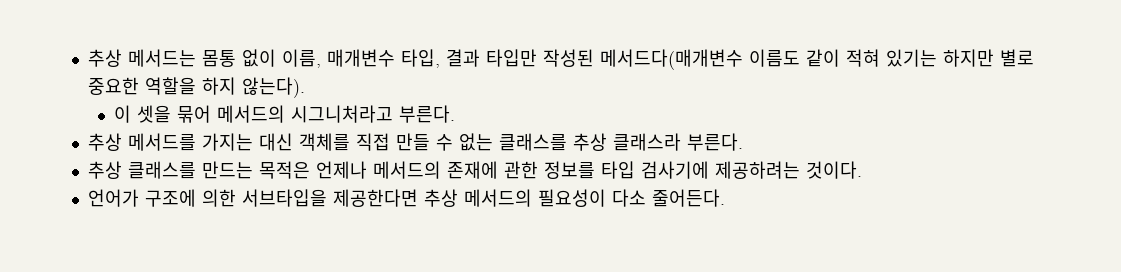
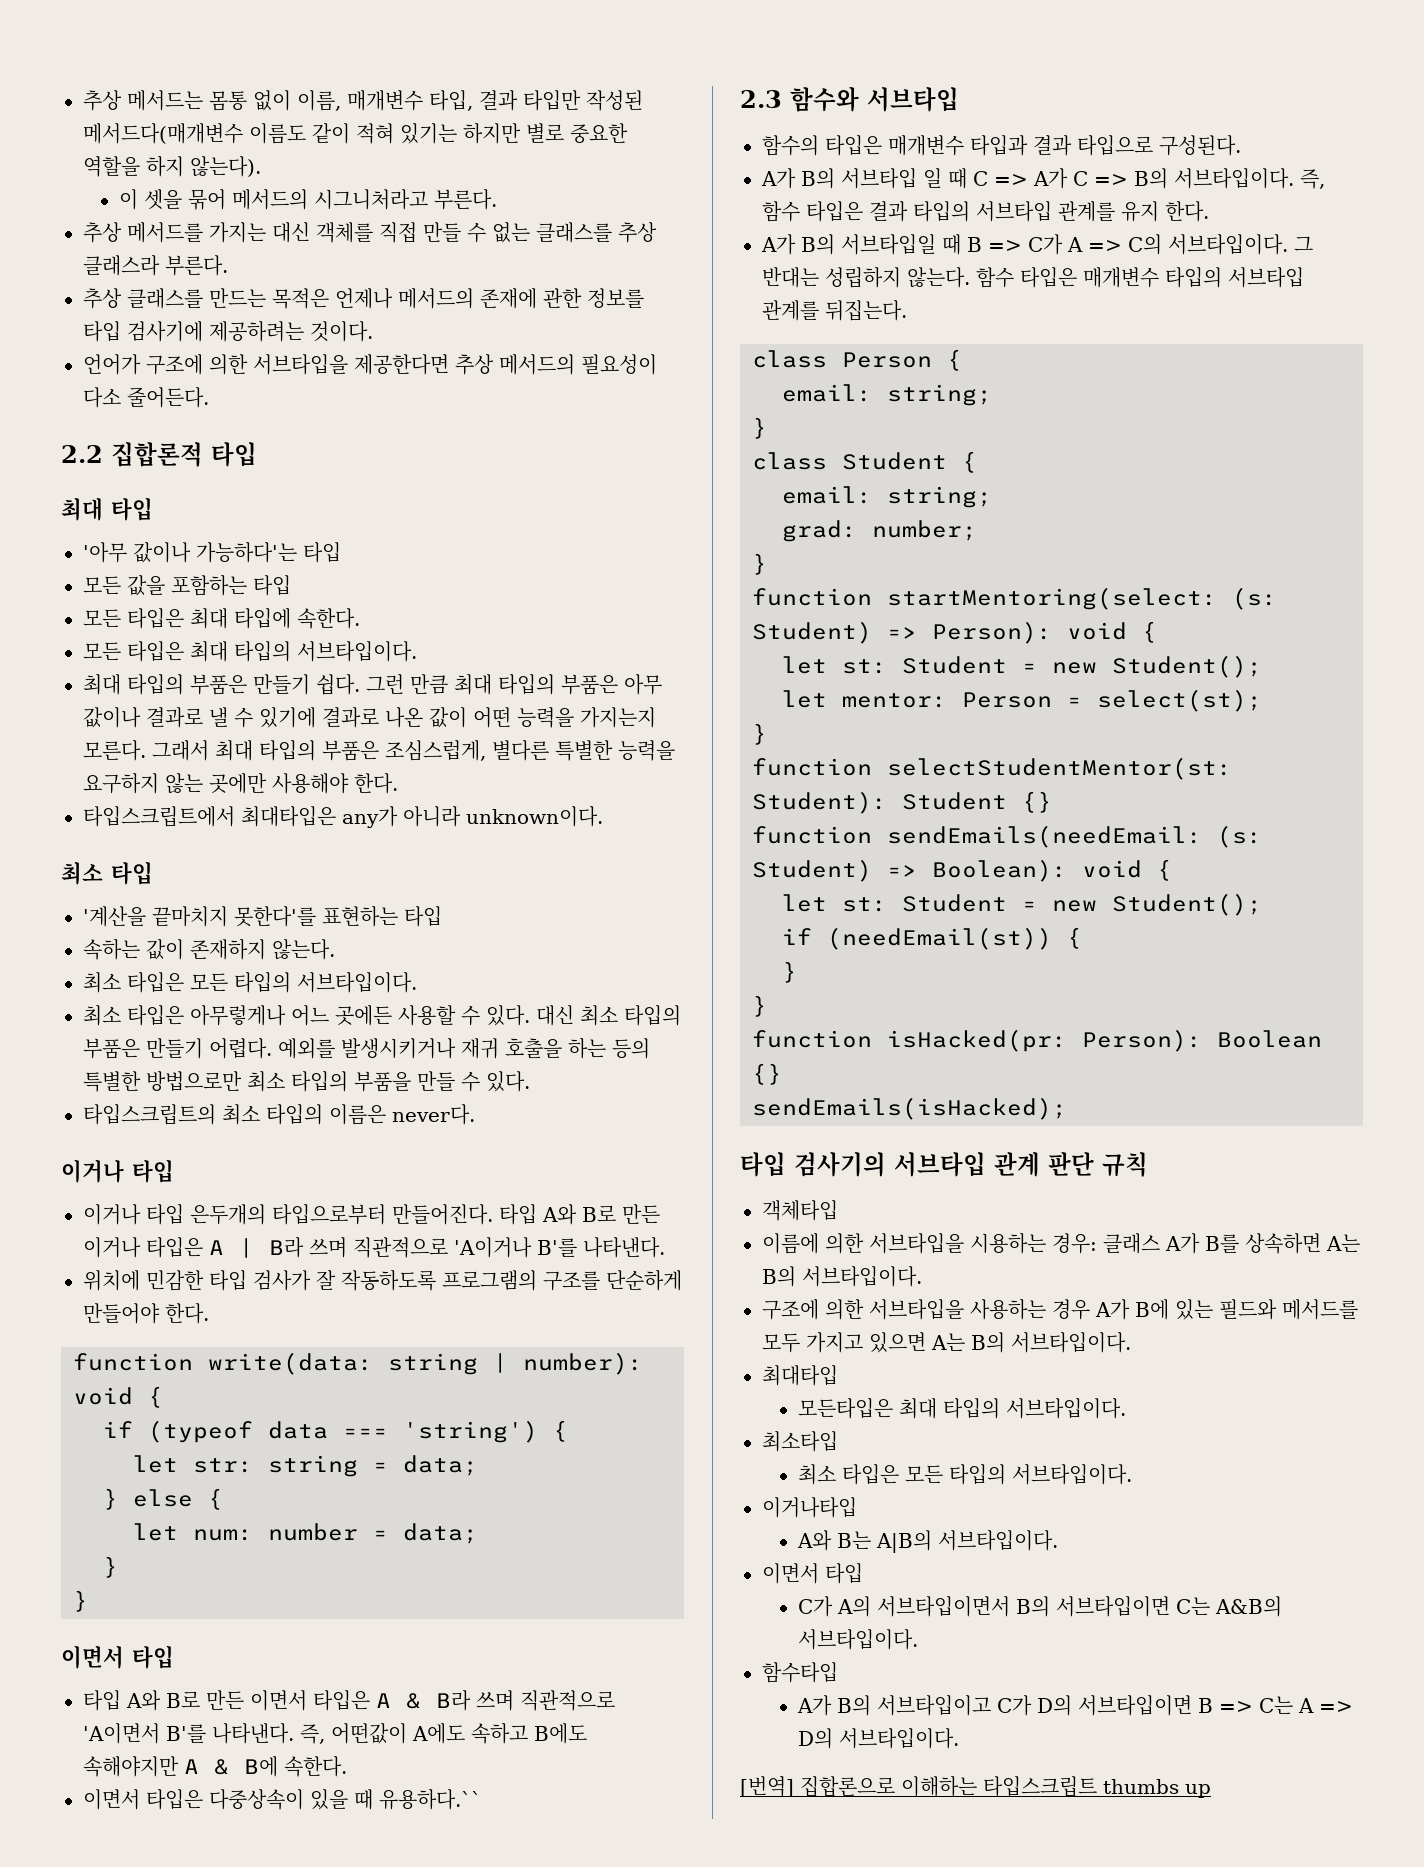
(725, 198) none -> [61,442,257,467] [61,497,153,521] [83,542,341,563] [83,575,291,596] [83,608,360,629] [83,641,417,662] [83,674,662,695] [83,707,656,728] [83,740,675,761] [83,773,398,794] [83,806,603,828] [61,861,153,885] [83,906,442,927] [83,939,335,960] [83,972,417,993] [83,1005,681,1026] [83,1038,650,1059] [83,1071,530,1092] [83,1104,475,1125] [61,1159,174,1183] [83,1204,660,1225] [83,1237,665,1258] [83,1270,682,1291] [83,1303,209,1324] [73,1352,643,1375] [73,1386,163,1408] [103,1420,568,1443] [133,1455,478,1477] [103,1488,223,1510] [133,1523,478,1544] [103,1556,118,1578] [73,1590,88,1612] [61,1645,174,1669] [83,1690,615,1711] [83,1723,587,1744] [83,1756,347,1777] [83,1789,481,1810] [740,87,959,112] [762,135,1241,156] [761,168,1325,189] [762,201,1209,222] [761,234,1313,255] [762,267,1304,288] [762,300,907,321] [752,349,962,371] [782,384,992,406] [752,417,767,439] [752,451,977,473] [782,486,992,508] [782,520,977,542] [752,553,767,575] [752,587,1277,610] [752,621,1157,644] [782,655,1262,678] [782,689,1262,712] [752,723,767,745] [752,757,1232,780] [752,791,1052,814] [752,825,1262,848] [752,859,1172,882] [782,893,1262,916] [782,927,1082,950] [782,961,797,983] [752,995,767,1017] [752,1029,1322,1052] [752,1063,782,1085] [752,1097,1067,1120] [740,1152,1148,1177] [762,1200,838,1221] [762,1233,1360,1254] [762,1266,922,1287] [762,1299,1358,1320] [762,1332,1131,1353] [762,1365,838,1386] [798,1398,1127,1419] [762,1431,838,1452] [798,1464,1133,1485] [762,1497,857,1518] [797,1530,1059,1553] [762,1563,863,1584] [798,1596,1283,1617] [798,1629,919,1650] [762,1662,838,1683] [797,1695,1354,1716] [798,1728,960,1749] [740,1776,1211,1798] // 2.2 집합론적 타입 // 최대 타입 // '아무 값이나 가능하다'는 타입 // 모든 값을 포함하는 타입 // 모든 타입은 최대 타입에 속한다. // 모든 타입은 최대 타입의 서브타입이다. // 최대 타입의 부품은 만들기 쉽다. 그런 만큼 최대 타입의 부품은 아무 값이나 결과로 낼 수 있기에 결과로 나온 값이 어떤 능력을 가지는지 모른다. 그래서 최대 타입의 부품은 조심스럽게, 별다른 특별한 능력을 요구하지 않는 곳에만 사용해야 한다. // 타입스크립트에서 최대타입은 any가 아니라 unknown이다. // 최소 타입 // '계산을 끝마치지 못한다'를 표현하는 타입 // 속하는 값이 존재하지 않는다. // 최소 타입은 모든 타입의 서브타입이다. // 최소 타입은 아무렇게나 어느 곳에든 사용할 수 있다. 대신 최소 타입의 부품은 만들기 어렵다. 예외를 발생시키거나 재귀 호출을 하는 등의 특별한 방법으로만 최소 타입의 부품을 만들 수 있다. // 타입스크립트의 최소 타입의 이름은 never다. // 이거나 타입 // 이거나 타입 은두개의 타입으로부터 만들어진다. 타입 A와 B로 만든 이거나 타입은 A | B라 쓰며 직관적으로 'A이거나 B'를 나타낸다. // 위치에 민감한 타입 검사가 잘 작동하도록 프로그램의 구조를 단순하게 만들어야 한다. // function write(data: string | number): void { // if (typeof data === 'string') { // let str: string = data; // } else { // let num: number = data; // } // } // 이면서 타입 // 타입 A와 B로 만든 이면서 타입은 A & B라 쓰며 직관적으로 'A이면서 B'를 나타낸다. 즉, 어떤값이 A에도 속하고 B에도 속해야지만 A & B에 속한다. // 이면서 타입은 다중상속이 있을 때 유용하다.`` // 2.3 함수와 서브타입 // 함수의 타입은 매개변수 타입과 결과 타입으로 구성된다. // A가 B의 서브타입 일 때 C => A가 C => B의 서브타입이다. 즉, 함수 타입은 결과 타입의 서브타입 관계를 유지 한다. // A가 B의 서브타입일 때 B => C가 A => C의 서브타입이다. 그 반대는 성립하지 않는다. 함수 타입은 매개변수 타입의 서브타입 관계를 뒤집는다. // class Person { // email: string; // } // class Student { // email: string; // grad: number; // } // function startMentoring(select: (s: Student) => Person): void { // let st: Student = new Student(); // let mentor: Person = select(st); // } // function selectStudentMentor(st: Student): Student {} // function sendEmails(needEmail: (s: Student) => Boolean): void { // let st: Student = new Student(); // if (needEmail(st)) { // } // } // function isHacked(pr: Person): Boolean {} // sendEmails(isHacked); // 타입 검사기의 서브타입 관계 판단 규칙 // 객체타입 // 이름에 의한 서브타입을 시용하는 경우: 클래스 A가 B를 상속하면 A는 B의 서브타입이다. // 구조에 의한 서브타입을 사용하는 경우 A가 B에 있는 필드와 메서드를 모두 가지고 있으면 A는 B의 서브타입이다. // 최대타입 // 모든타입은 최대 타입의 서브타입이다. // 최소타입 // 최소 타입은 모든 타입의 서브타입이다. // 이거나타입 // A와 B는 A|B의 서브타입이다. // 이면서 타입 // C가 A의 서브타입이면서 B의 서브타입이면 C는 A&B의 서브타입이다. // 함수타입 // A가 B의 서브타입이고 C가 D의 서브타입이면 B => C는 A => D의 서브타입이다. // [번역] 집합론으로 이해하는 타입스크립트 thumbs up

